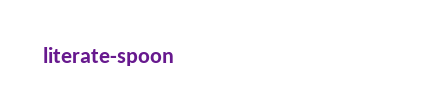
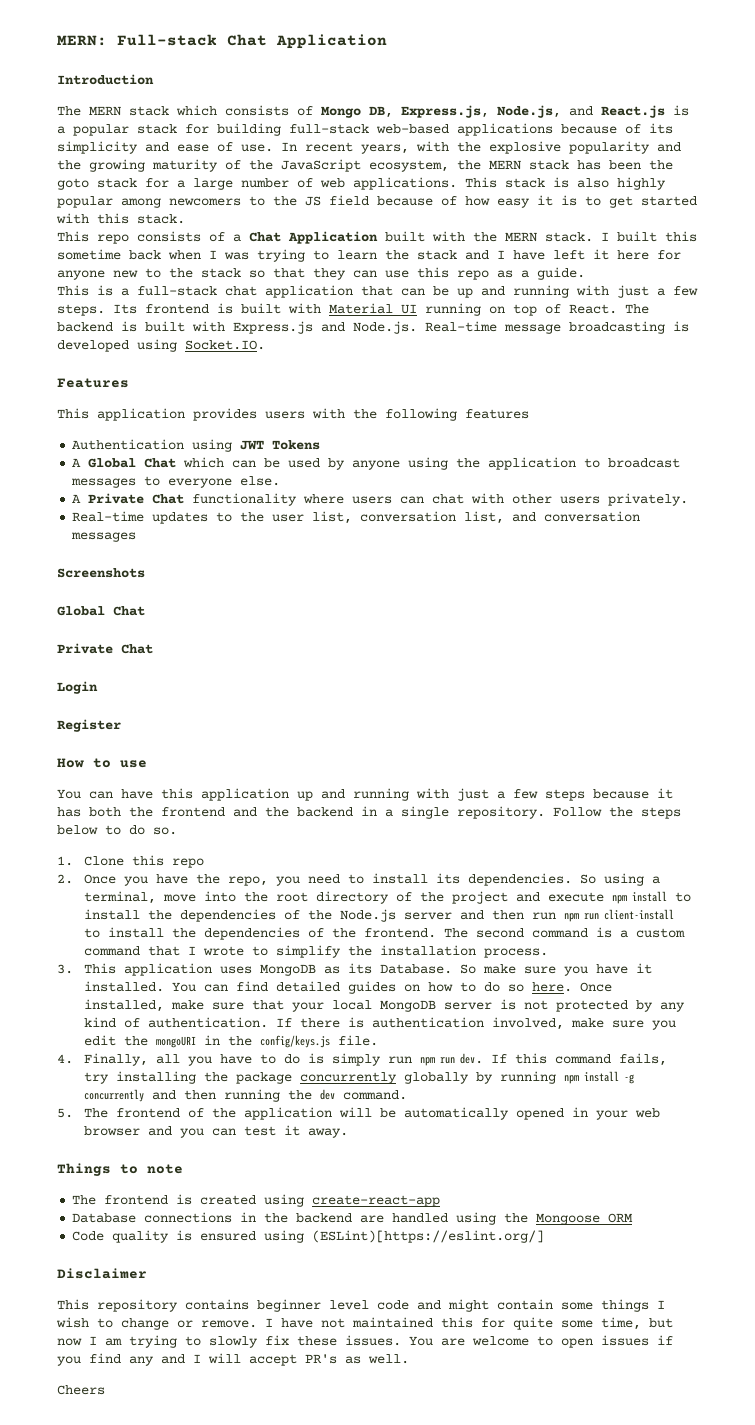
[43,47,174,66] literate-spoon -> [57,34,387,49] [57,74,154,85] [57,105,689,118] [57,123,673,136] [57,141,681,154] [57,159,673,172] [57,177,666,190] [57,195,697,208] [56,213,185,224] [57,231,697,244] [57,249,681,262] [57,267,585,280] [57,285,698,298] [57,303,649,316] [57,321,689,334] [57,339,265,352] [57,378,129,388] [57,408,529,421] [72,439,321,452] [72,457,681,470] [71,476,281,488] [72,493,689,506] [72,511,641,524] [71,532,137,542] [57,568,145,578] [57,606,145,616] [57,643,153,654] [57,681,98,694] [57,719,121,732] [57,758,147,768] [57,788,673,801] [57,806,681,819] [57,825,177,835] [57,855,205,868] [57,873,661,886] [84,891,692,904] [84,909,675,922] [84,927,686,940] [84,945,549,958] [57,963,653,976] [84,981,613,994] [84,999,686,1012] [84,1017,677,1030] [84,1035,379,1048] [57,1053,668,1066] [84,1071,635,1084] [84,1089,408,1102] [57,1107,661,1120] [84,1125,349,1138] [57,1163,183,1176] [72,1194,441,1207] [72,1212,634,1225] [72,1230,545,1243] [57,1268,147,1279] [57,1299,665,1312] [56,1317,673,1330] [57,1335,673,1348] [57,1353,409,1366] [57,1385,105,1395] MERN: Full-stack Chat Application // Introduction // The MERN stack which consists of Mongo DB, Express.js, Node.js, and React.js is a popular stack for building full-stack web-based applications because of its simplicity and ease of use. In recent years, with the explosive popularity and the growing maturity of the JavaScript ecosystem, the MERN stack has been the goto stack for a large number of web applications. This stack is also highly popular among newcomers to the JS field because of how easy it is to get started with this stack. // This repo consists of a Chat Application built with the MERN stack. I built this sometime back when I was trying to learn the stack and I have left it here for anyone new to the stack so that they can use this repo as a guide. // This is a full-stack chat application that can be up and running with just a few steps. Its frontend is built with Material UI running on top of React. The backend is built with Express.js and Node.js. Real-time message broadcasting is developed using Socket.IO. // Features // This application provides users with the following features // Authentication using JWT Tokens // A Global Chat which can be used by anyone using the application to broadcast messages to everyone else. // A Private Chat functionality where users can chat with other users privately. // Real-time updates to the user list, conversation list, and conversation messages // Screenshots // Global Chat // Private Chat // Login // Register // How to use // You can have this application up and running with just a few steps because it has both the frontend and the backend in a single repository. Follow the steps below to do so. // 1. Clone this repo // 2. Once you have the repo, you need to install its dependencies. So using a terminal, move into the root directory of the project and execute npm install to install the dependencies of the Node.js server and then run npm run client-install to install the dependencies of the frontend. The second command is a custom command that I wrote to simplify the installation process. // 3. This application uses MongoDB as its Database. So make sure you have it installed. You can find detailed guides on how to do so here. Once installed, make sure that your local MongoDB server is not protected by any kind of authentication. If there is authentication involved, make sure you edit the mongoURI in the config/keys.js file. // 4. Finally, all you have to do is simply run npm run dev. If this command fails, try installing the package concurrently globally by running npm install -g concurrently and then running the dev command. // 5. The frontend of the application will be automatically opened in your web browser and you can test it away. // Things to note // The frontend is created using create-react-app // Database connections in the backend are handled using the Mongoose ORM // Code quality is ensured using (ESLint)[https://eslint.org/] // Disclaimer // This repository contains beginner level code and might contain some things I wish to change or remove. I have not maintained this for quite some time, but now I am trying to slowly fix these issues. You are welcome to open issues if you find any and I will accept PR's as well. // Cheers

